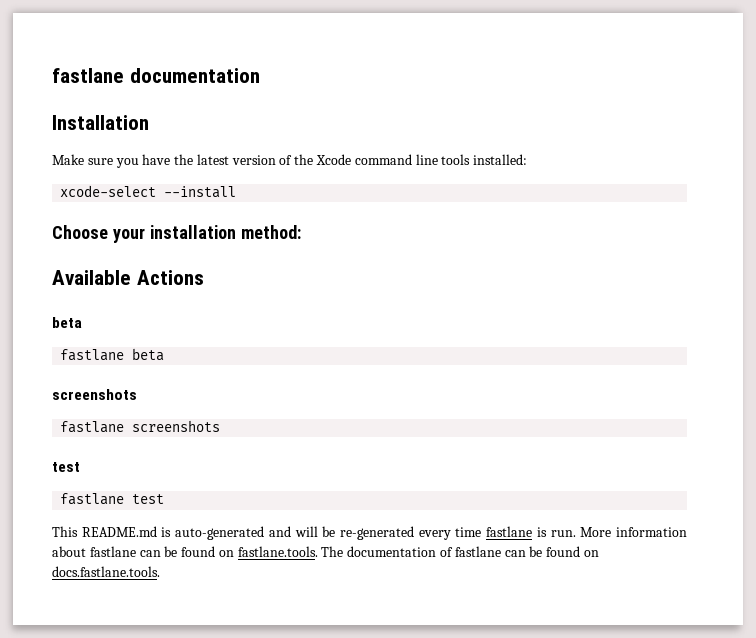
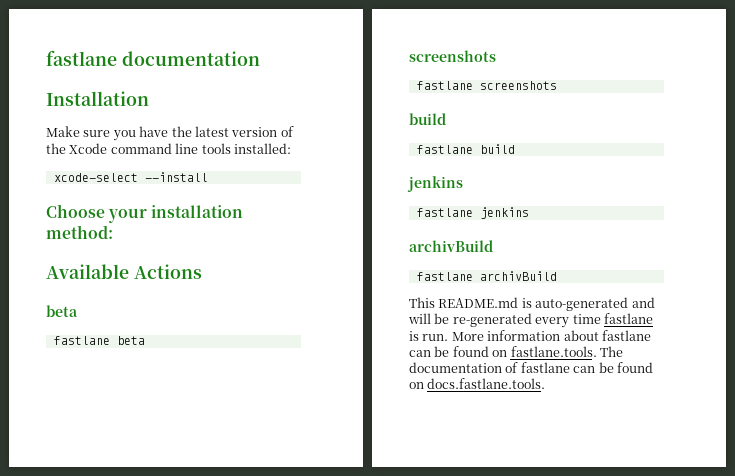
[52,462,80,472] [60,493,165,505] test // fastlane test -> [409,113,446,125] [416,144,515,154] [407,176,463,192] [416,207,529,219] [409,240,493,252] [416,271,557,281] build // fastlane build // jenkins // fastlane jenkins // archivBuild // fastlane archivBuild

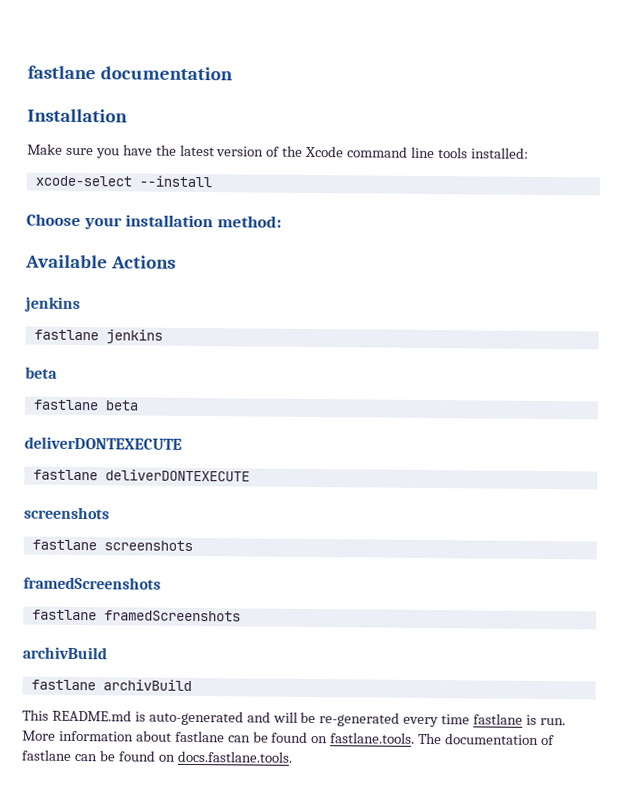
(202, 271) none -> [24,296,80,313] [33,329,163,344] // jenkins // fastlane jenkins
(145, 340) none -> [24,436,182,450] [32,469,250,482] // deliverDONTEXECUTE // fastlane deliverDONTEXECUTE
[409,113,446,125] [416,144,515,154] [407,176,463,192] [416,207,529,219] build // fastlane build // jenkins // fastlane jenkins -> [23,576,161,590] [31,609,241,622] framedScreenshots // fastlane framedScreenshots

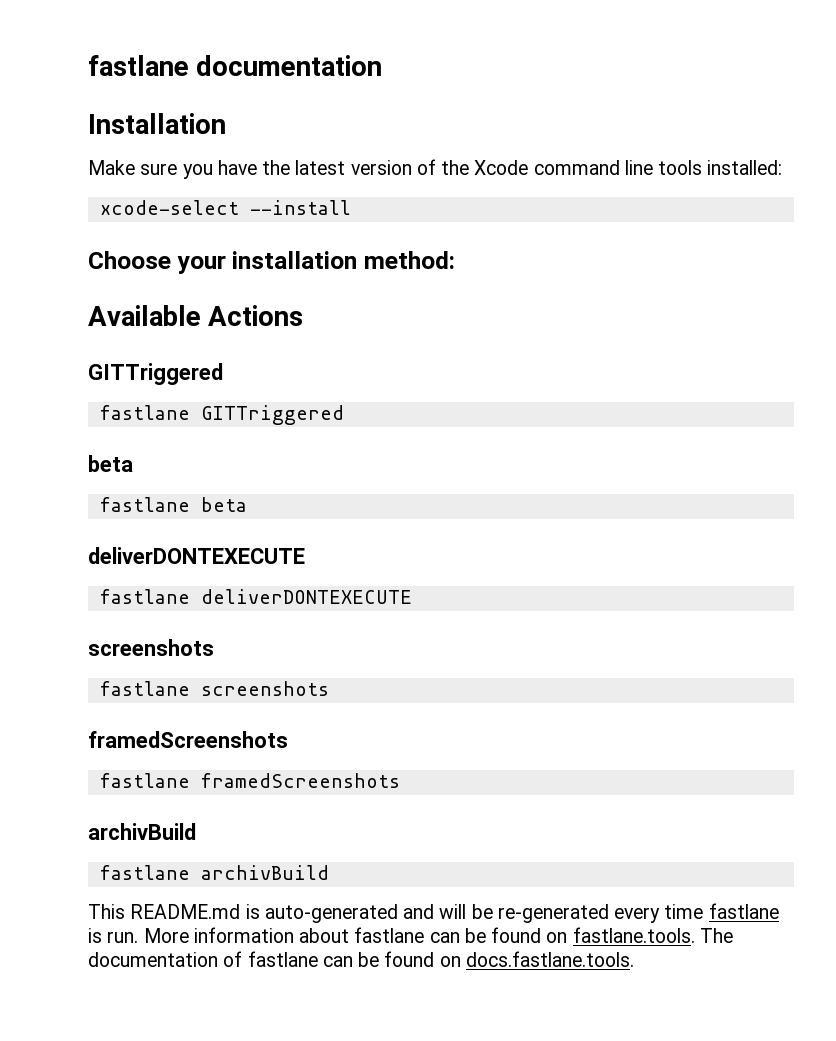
[24,296,80,313] [33,329,163,344] jenkins // fastlane jenkins -> [88,363,223,385] [99,405,344,425] GITTriggered // fastlane GITTriggered

